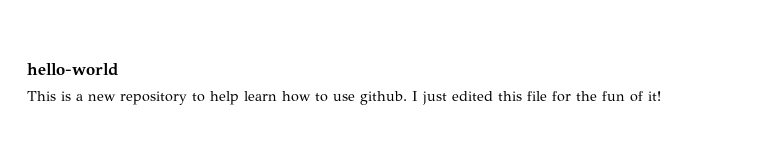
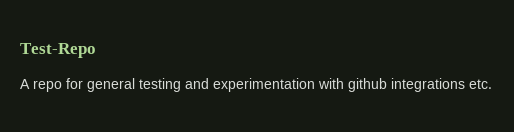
[27,63,119,76] [27,91,661,105] hello-world // This is a new repository to help learn how to use github. I just edited this file for the fun of it! -> [20,43,96,58] [20,78,492,92] Test-Repo // A repo for general testing and experimentation with github integrations etc.

